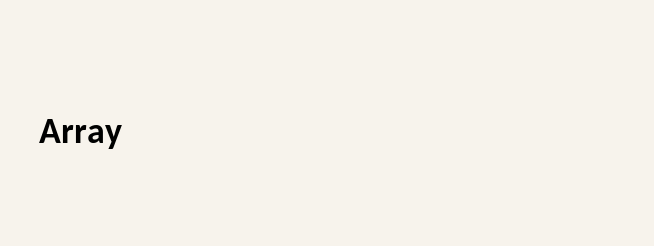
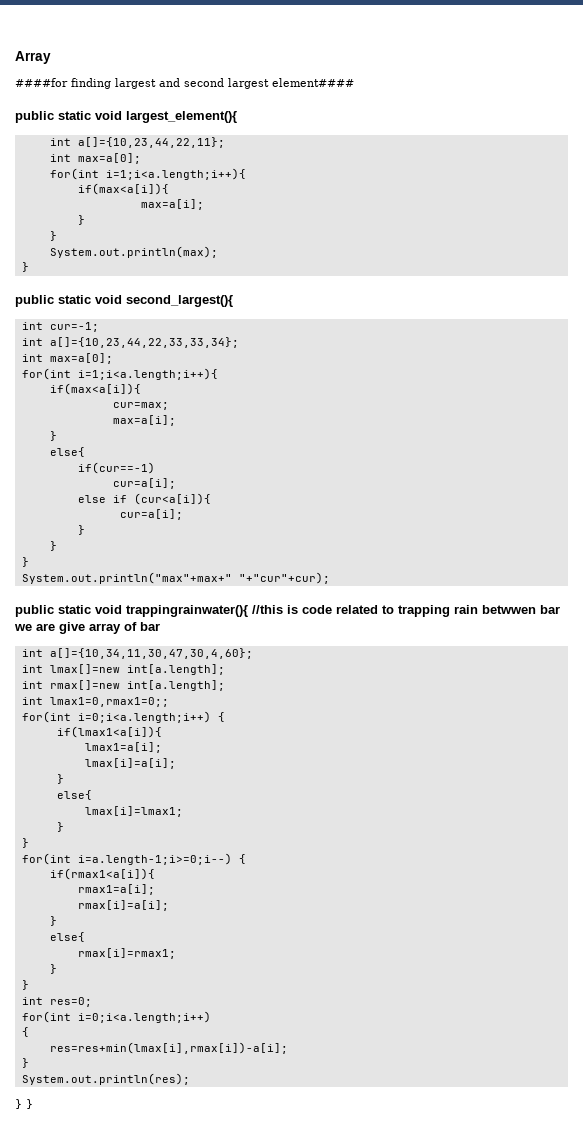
(122, 134) none -> [15,78,354,89] [15,111,237,123] [49,137,225,148] [49,153,141,164] [49,168,246,180] [77,183,169,195] [140,199,204,210] [77,215,85,225] [49,231,57,241] [49,246,218,258] [21,262,29,272] [15,295,233,307] [21,322,99,332] [21,337,239,348] [21,353,113,364] [21,368,218,380] [49,383,141,395] [112,402,169,410] [112,415,176,426] [49,431,57,441] [49,447,85,457] [77,462,155,474] [112,478,176,489] [77,493,211,505] [119,509,183,520] [77,525,85,535] [49,541,57,551] [21,557,29,567] [21,572,330,584] [15,605,560,617] [14,622,160,634] [21,648,253,659] [21,664,225,675] [21,680,225,691] [21,697,169,707] [21,711,225,723] [56,726,162,738] [84,742,162,753] [84,758,176,769] [56,774,64,784] [56,790,92,800] [84,806,183,817] [56,822,64,832] [21,838,29,848] [21,853,246,865] [49,868,155,880] [77,884,155,895] [77,900,169,911] [49,916,57,926] [49,932,85,942] [77,948,176,959] [49,964,57,974] [21,980,29,990] [21,997,92,1007] [21,1011,211,1023] [21,1027,29,1037] [49,1042,288,1054] [21,1058,29,1068] [21,1073,190,1085] [15,1099,33,1109] // ####for finding largest and second largest element#### // public static void largest_element(){ // int a[]={10,23,44,22,11}; // int max=a[0]; // for(int i=1;i<a.length;i++){ // if(max<a[i]){ // max=a[i]; // } // } // System.out.println(max); // } // public static void second_largest(){ // int cur=-1; // int a[]={10,23,44,22,33,33,34}; // int max=a[0]; // for(int i=1;i<a.length;i++){ // if(max<a[i]){ // cur=max; // max=a[i]; // } // else{ // if(cur==-1) // cur=a[i]; // else if (cur<a[i]){ // cur=a[i]; // } // } // } // System.out.println("max"+max+" "+"cur"+cur); // public static void trappingrainwater(){ //this is code related to trapping rain betwwen bar we are give array of bar // int a[]={10,34,11,30,47,30,4,60}; // int lmax[]=new int[a.length]; // int rmax[]=new int[a.length]; // int lmax1=0,rmax1=0;; // for(int i=0;i<a.length;i++) { // if(lmax1<a[i]){ // lmax1=a[i]; // lmax[i]=a[i]; // } // else{ // lmax[i]=lmax1; // } // } // for(int i=a.length-1;i>=0;i--) { // if(rmax1<a[i]){ // rmax1=a[i]; // rmax[i]=a[i]; // } // else{ // rmax[i]=rmax1; // } // } // int res=0; // for(int i=0;i<a.length;i++) // { // res=res+min(lmax[i],rmax[i])-a[i]; // } // System.out.println(res); // } }

